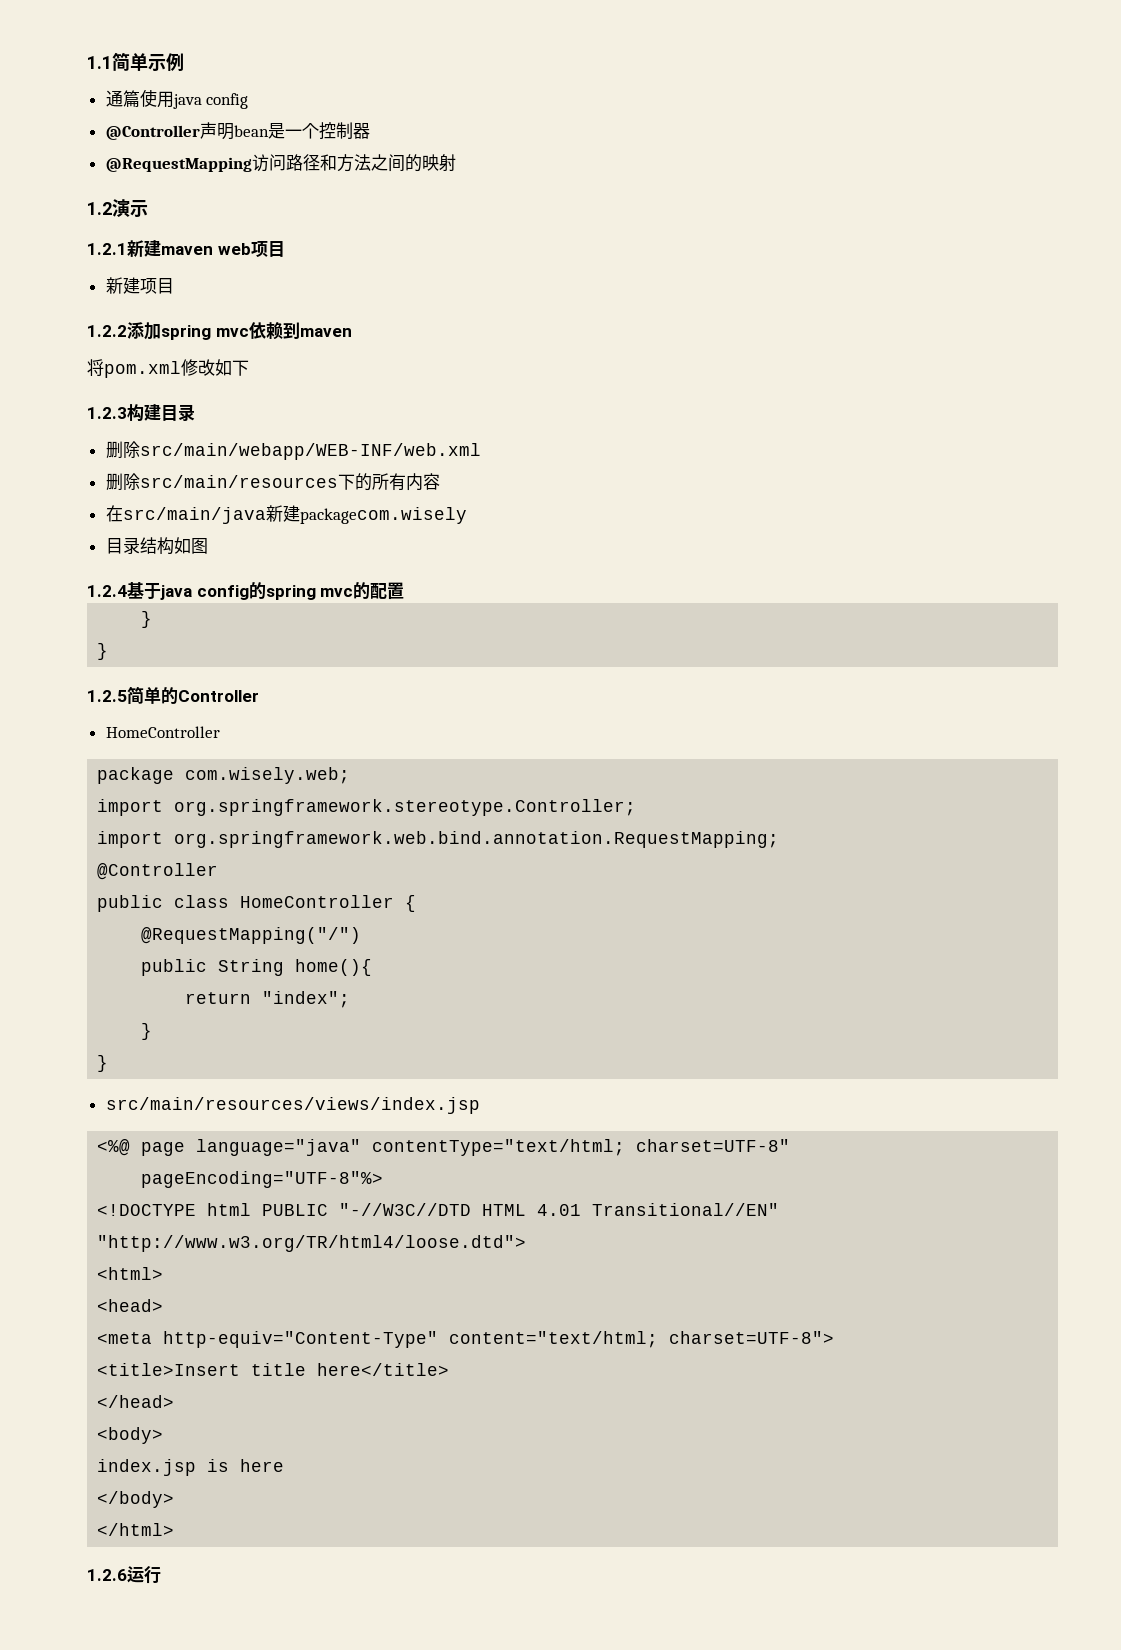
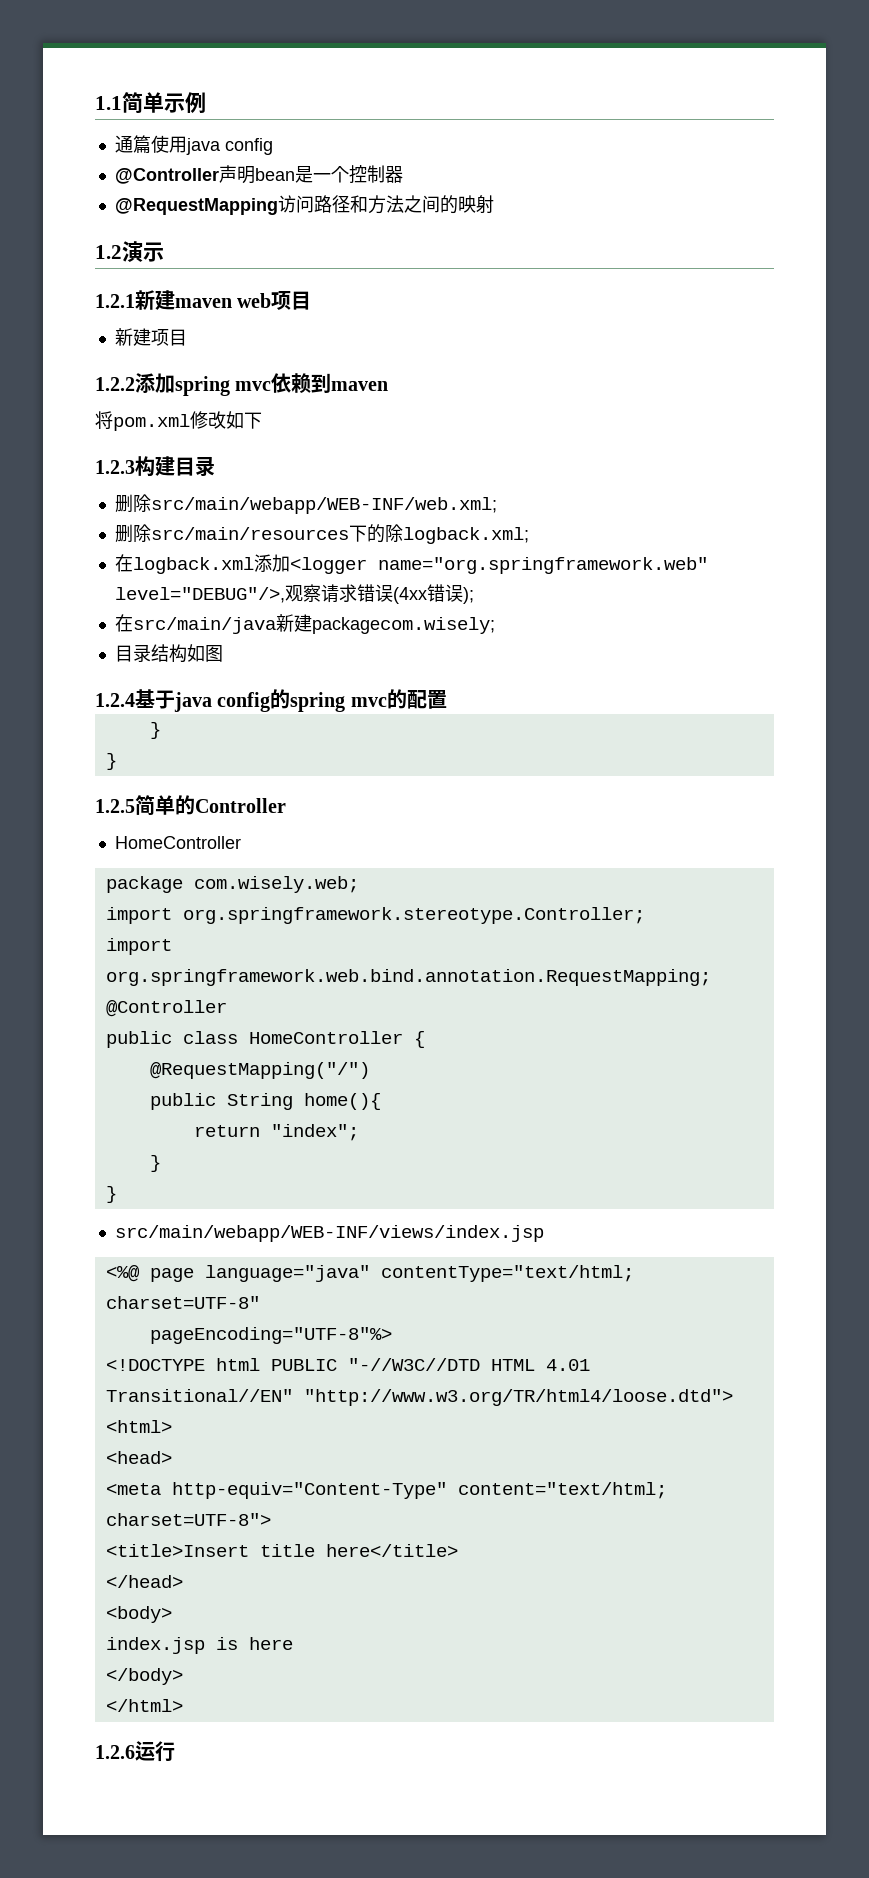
[139,443,481,460] src/main/webapp/WEB-INF/web.xml -> [150,497,497,514] src/main/webapp/WEB-INF/web.xml;
[371,473,440,491] 所有内容 -> [384,524,529,544] [114,554,708,574] [114,584,474,604] 除logback.xml; // 在logback.xml添加<logger name="org.springframework.web" level="DEBUG"/>,观察请求错误(4xx错误);
[299,507,467,524] packagecom.wisely -> [311,617,495,634] packagecom.wisely;
[105,1097,480,1114] src/main/resources/views/index.jsp -> [114,1225,544,1242] src/main/webapp/WEB-INF/views/index.jsp

